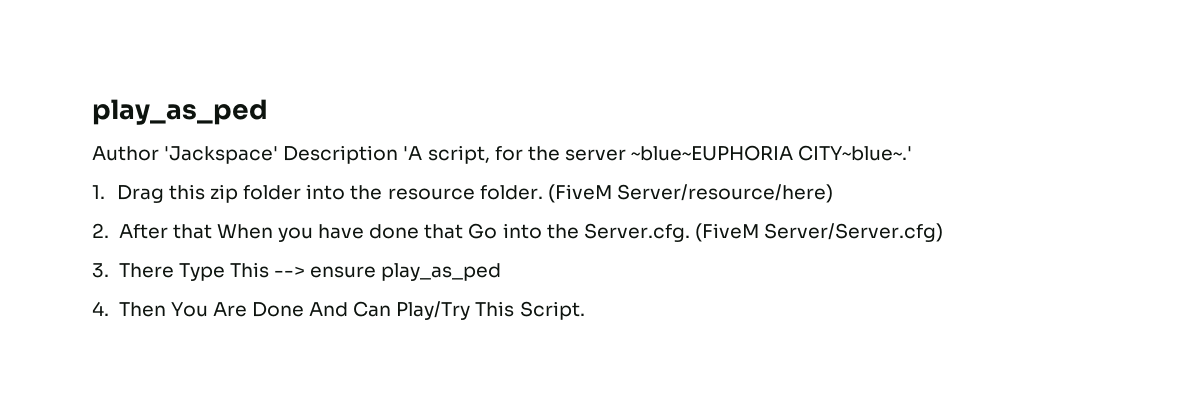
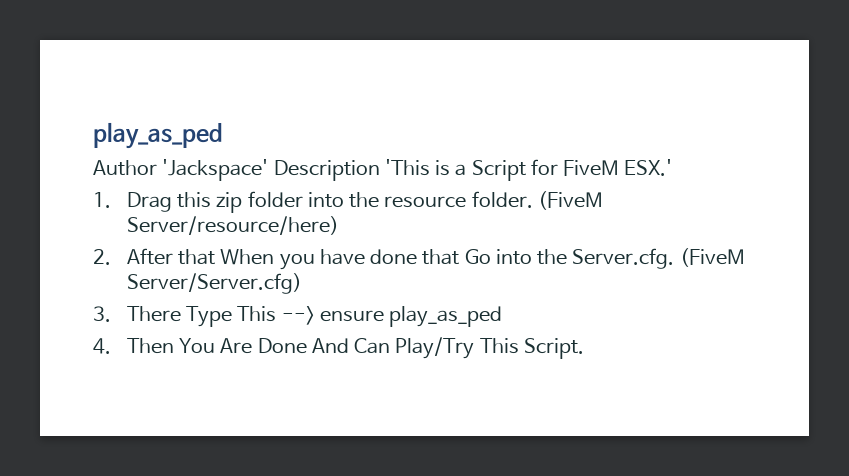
[403,145,913,164] 'A script, for the server ~blue~EUPHORIA CITY~blue~.' -> [384,159,673,181] 'This is a Script for FiveM ESX.'

